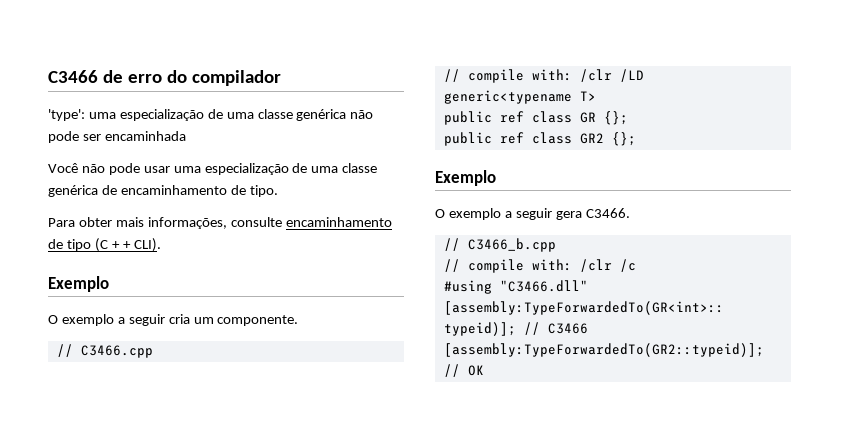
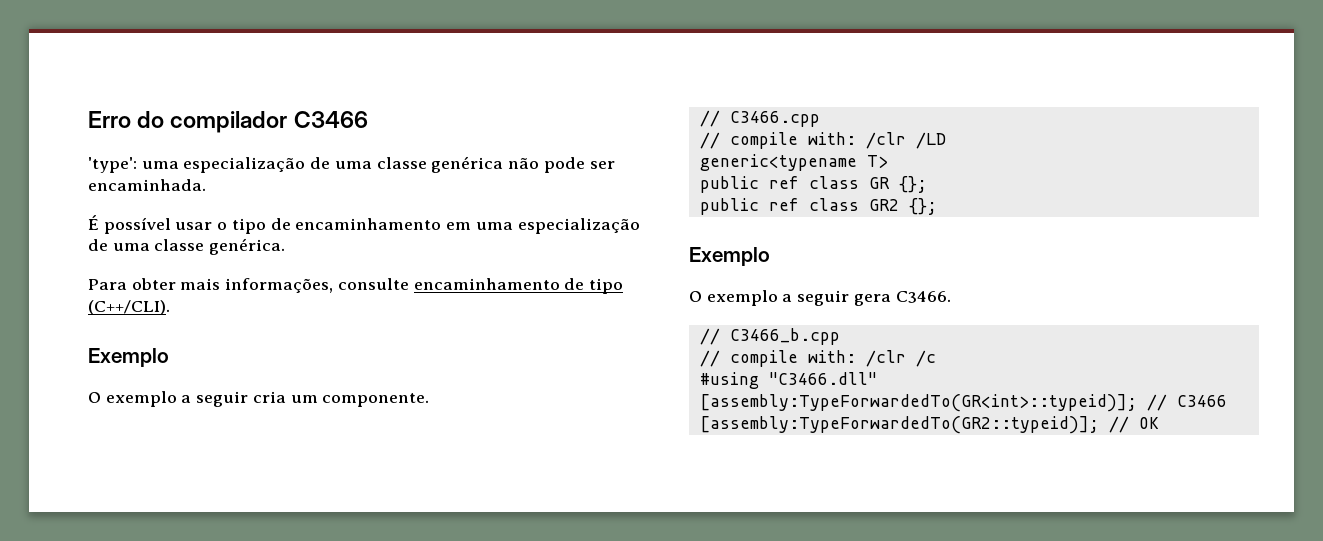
[48,70,162,83] C3466 de erro -> [88,111,131,128] Erro
(281, 78) none -> [293,111,368,128] C3466
[104,131,186,141] [48,163,378,175] [48,185,278,197] encaminhada // Você não pode usar uma especialização de uma classe genérica de encaminhamento de tipo. -> [88,179,206,191] [88,215,640,234] [88,238,286,255] encaminhada. // É possível usar o tipo de encaminhamento em uma especialização de uma classe genérica.
[94,238,161,252] (C + + CLI). -> [88,300,170,315] (C++/CLI).

